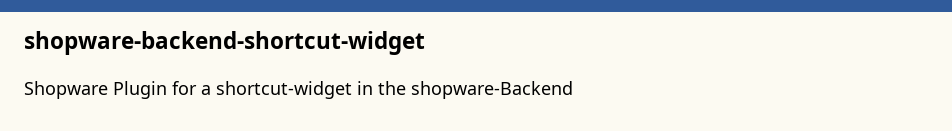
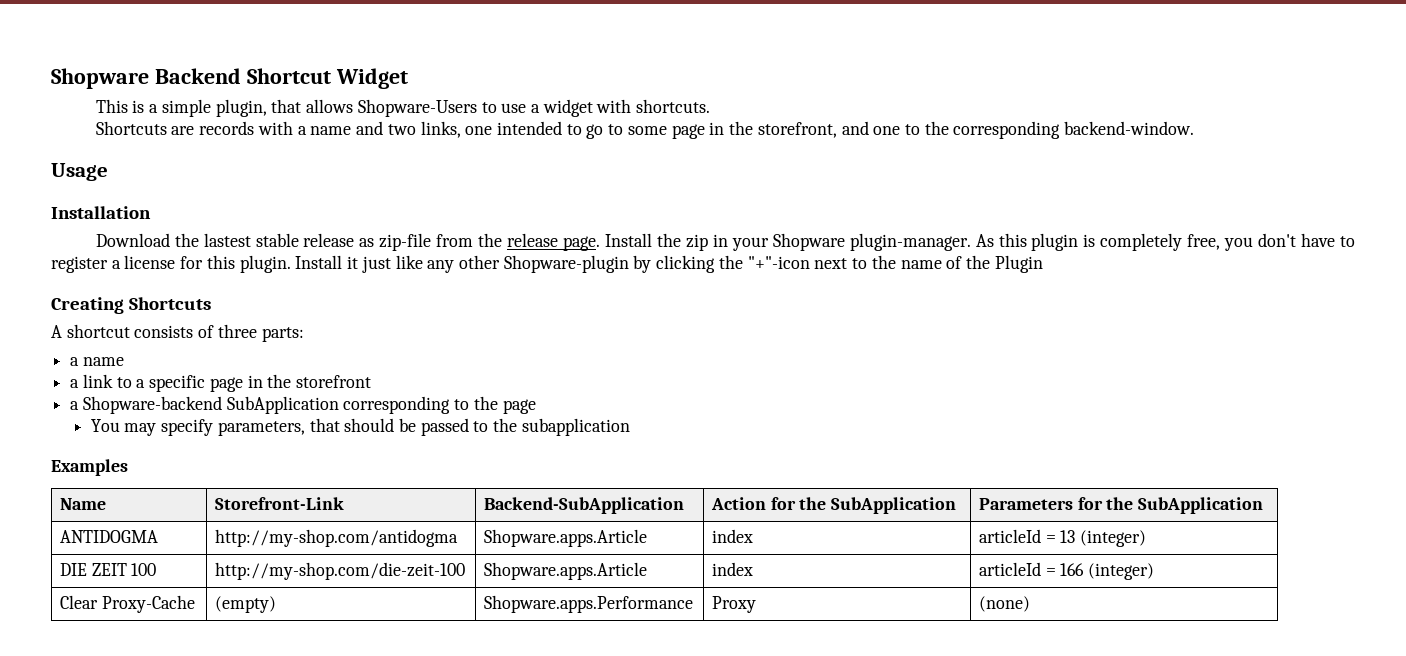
[24,31,425,55] [24,81,573,99] shopware-backend-shortcut-widget // Shopware Plugin for a shortcut-widget in the shopware-Backend -> [51,68,408,89] [95,99,711,117] [95,121,1195,139] [51,163,108,181] [51,206,151,219] [95,233,1356,251] [51,255,1043,273] [51,297,212,314] [51,324,304,342] [70,357,124,366] [70,374,372,392] [70,396,536,414] [90,418,630,436] [51,459,128,476] [59,498,106,510] [214,497,344,510] [483,497,684,514] [710,497,957,514] [978,497,1264,514] [59,530,158,543] [214,529,458,547] [483,529,647,547] [711,529,753,543] [978,529,1147,547] [59,563,157,576] [214,562,465,580] [483,562,647,580] [711,562,753,576] [978,562,1155,580] [59,595,195,613] [214,596,276,613] [483,595,693,613] [711,596,756,613] [978,596,1030,612] Shopware Backend Shortcut Widget // This is a simple plugin, that allows Shopware-Users to use a widget with shortcuts. // Shortcuts are records with a name and two links, one intended to go to some page in the storefront, and one to the corresponding backend-window. // Usage // Installation // Download the lastest stable release as zip-file from the release page. Install the zip in your Shopware plugin-manager. As this plugin is completely free, you don't have to register a license for this plugin. Install it just like any other Shopware-plugin by clicking the "+"-icon next to the name of the Plugin // Creating Shortcuts // A shortcut consists of three parts: // a name // a link to a specific page in the storefront // a Shopware-backend SubApplication corresponding to the page // You may specify parameters, that should be passed to the subapplication // Examples // Name | Storefront-Link | Backend-SubApplication | Action for the SubApplication | Parameters for the SubApplication // ANTIDOGMA | http://my-shop.com/antidogma | Shopware.apps.Article | index | articleId = 13 (integer) // DIE ZEIT 100 | http://my-shop.com/die-zeit-100 | Shopware.apps.Article | index | articleId = 166 (integer) // Clear Proxy-Cache | (empty) | Shopware.apps.Performance | Proxy | (none)

